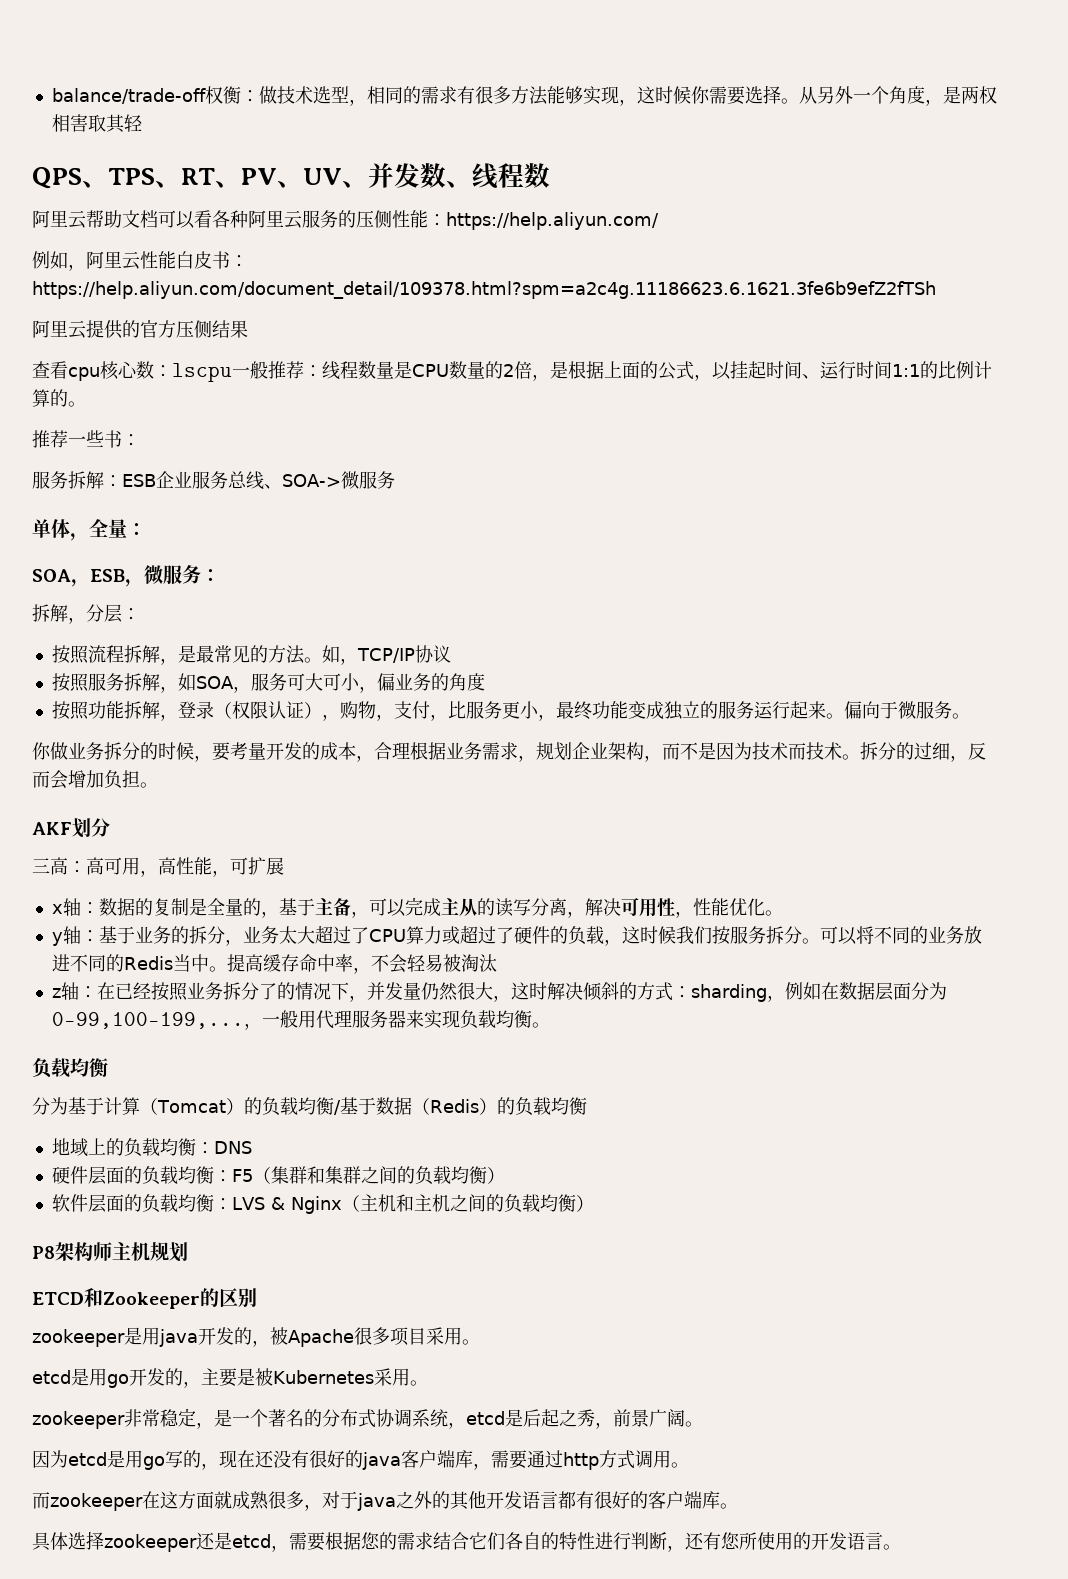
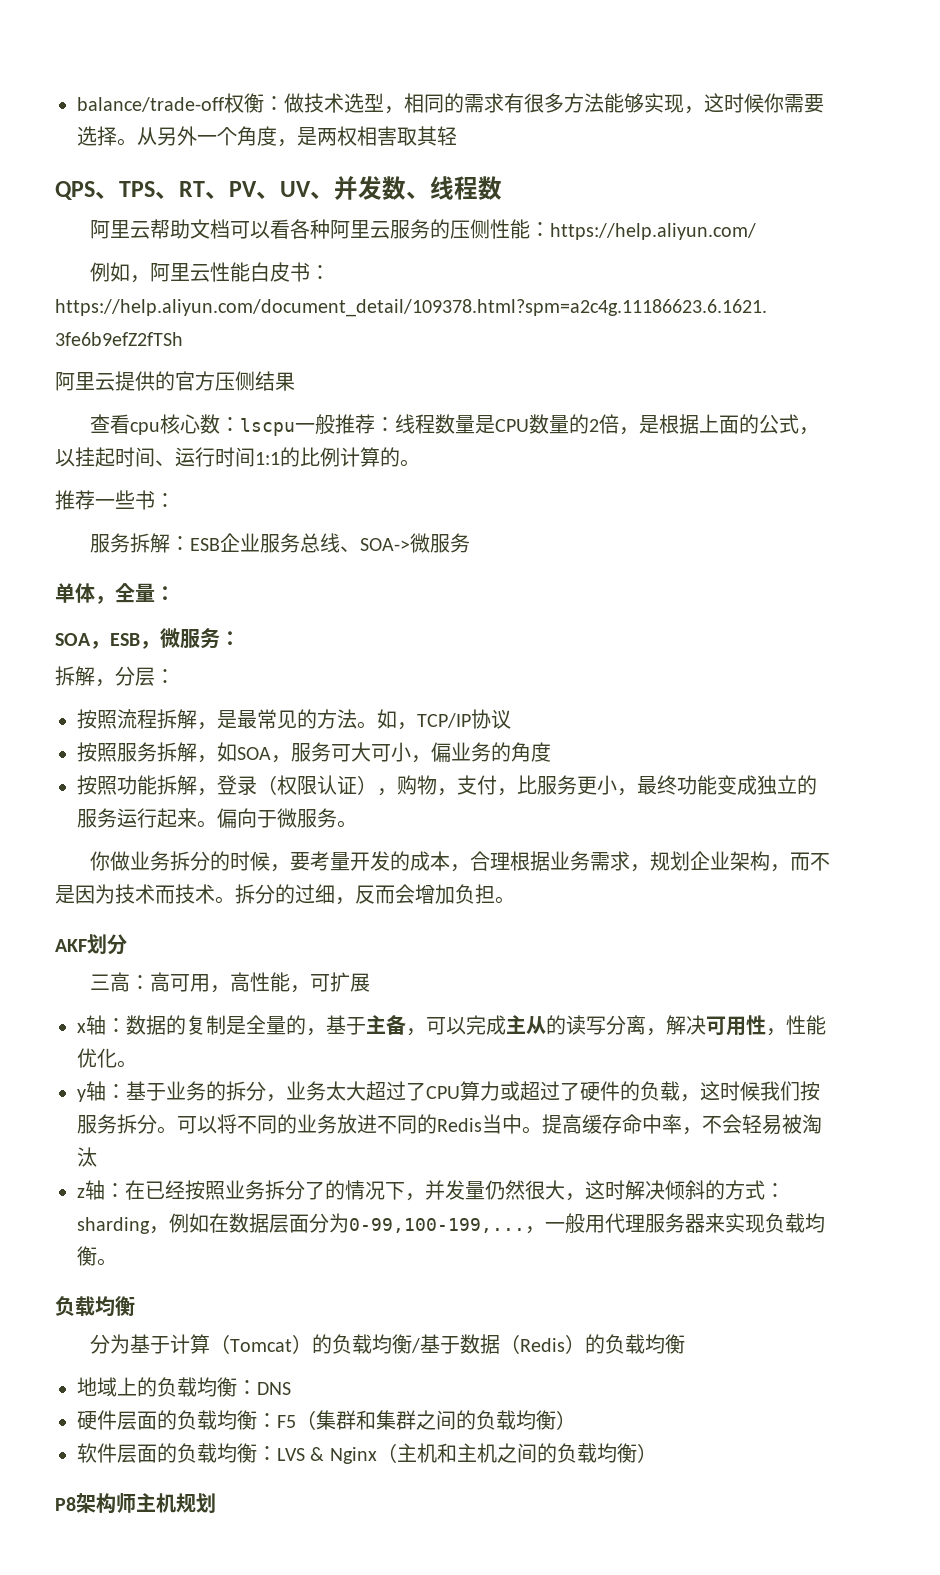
[32,1288,257,1309] [32,1327,480,1347] [32,1368,428,1388] [32,1408,703,1429] [32,1450,689,1470] [32,1491,738,1511] [32,1531,901,1552] // ETCD和Zookeeper的区别 // zookeeper是用java开发的，被Apache很多项目采用。 // etcd是用go开发的，主要是被Kubernetes采用。 // zookeeper非常稳定，是一个著名的分布式协调系统，etcd是后起之秀，前景广阔。 // 因为etcd是用go写的，现在还没有很好的java客户端库，需要通过http方式调用。 // 而zookeeper在这方面就成熟很多，对于java之外的其他开发语言都有很好的客户端库。 // 具体选择zookeeper还是etcd，需要根据您的需求结合它们各自的特性进行判断，还有您所使用的开发语言。 -> (216, 1503) none

